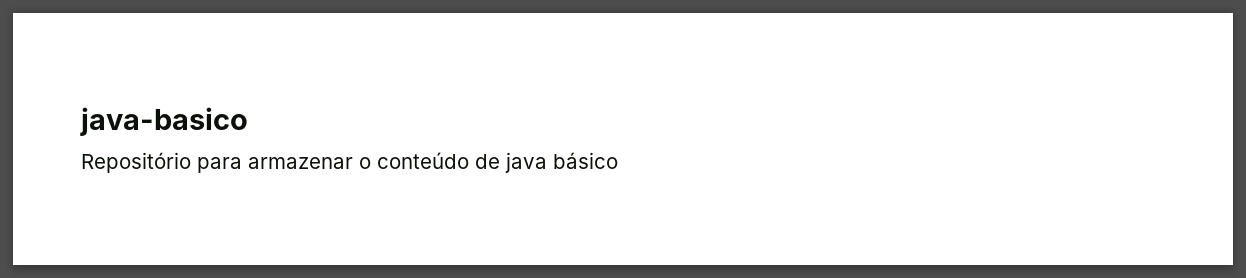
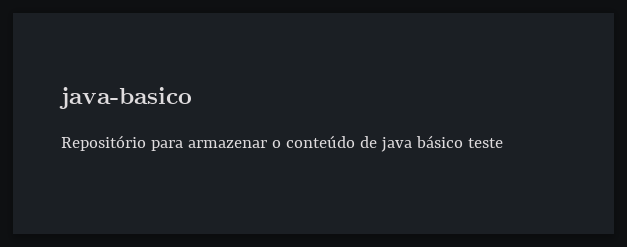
(618, 160) none -> [467,138,503,148] teste

